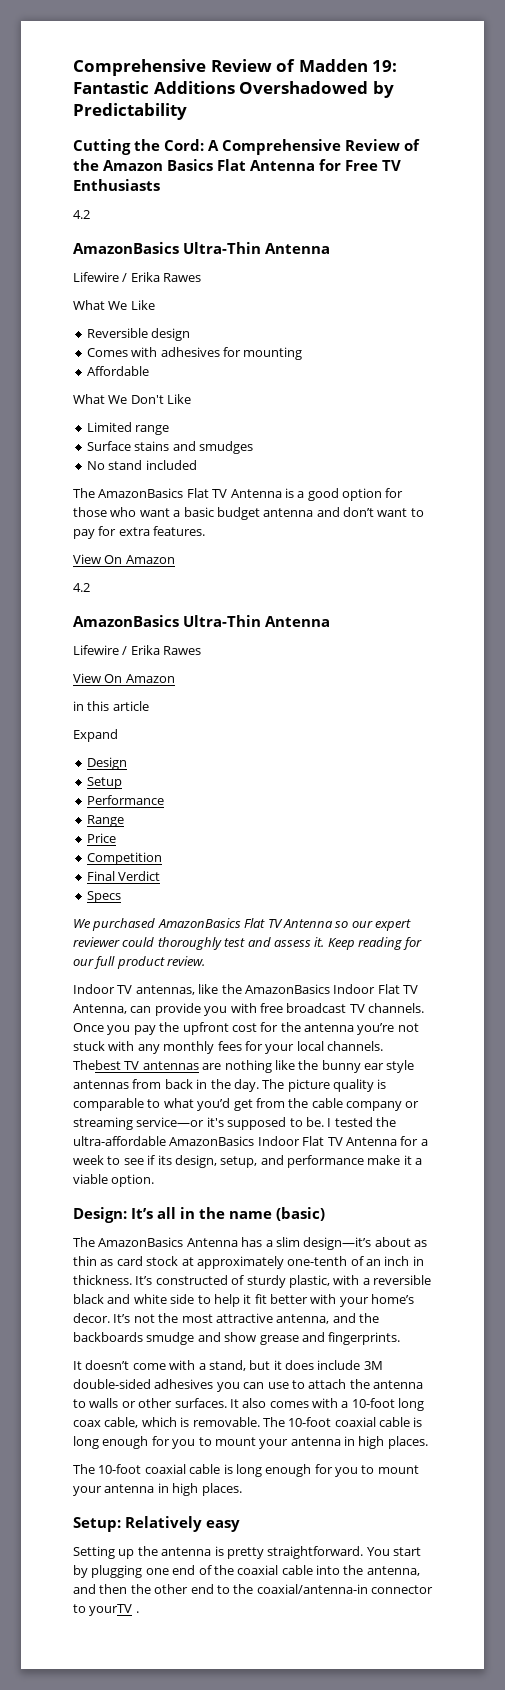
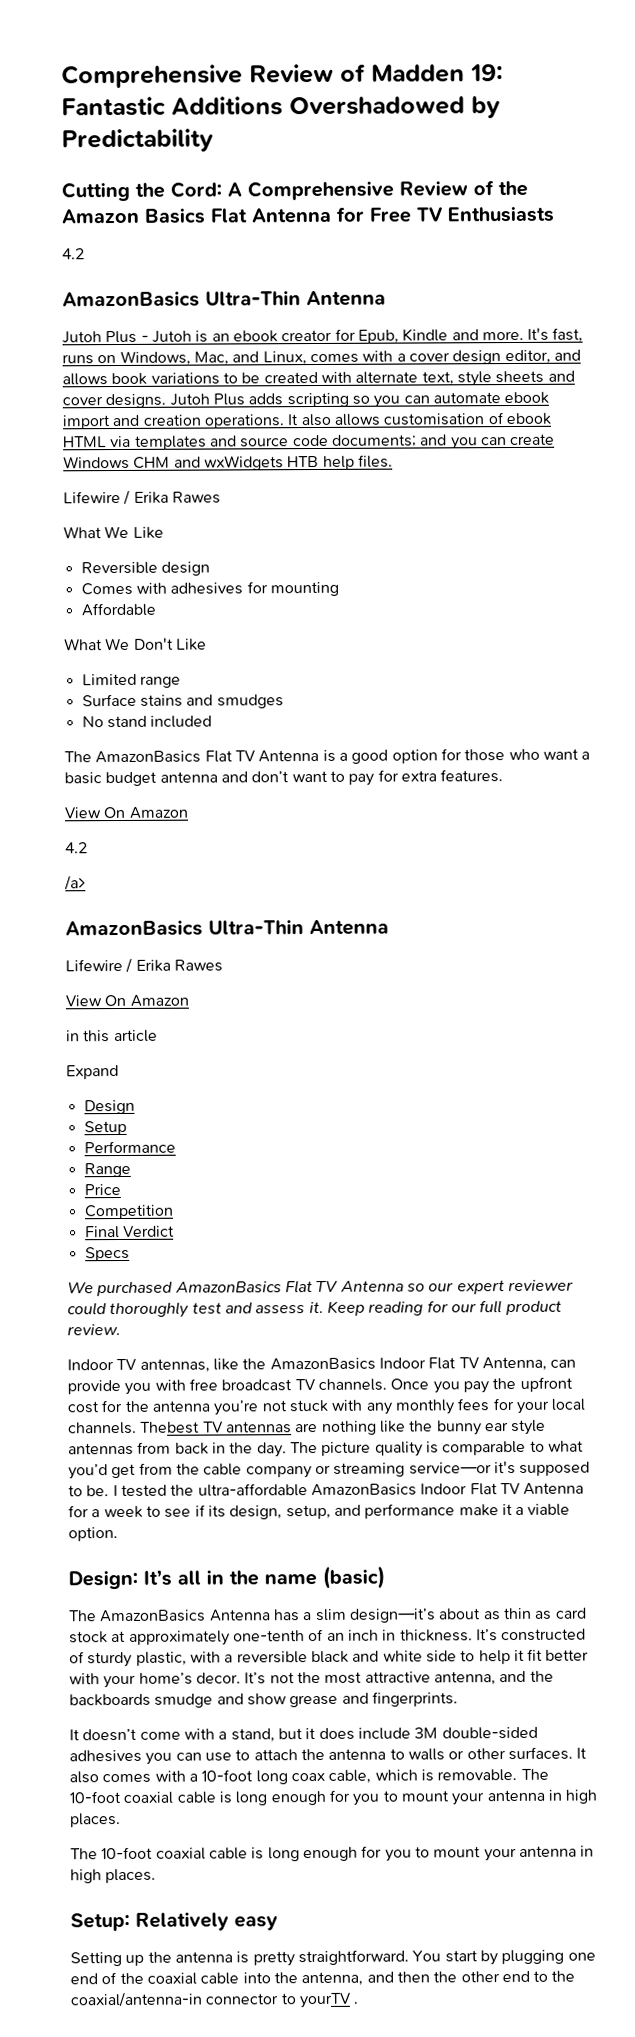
(330, 248) none -> [62,327,584,344] [62,349,581,366] [62,370,575,387] [62,391,550,409] [62,412,551,430] [63,433,556,450] [63,454,393,471] // Jutoh Plus - Jutoh is an ebook creator for Epub, Kindle and more. It's fast, runs on Windows, Mac, and Linux, comes with a cover design editor, and allows book variations to be created with alternate text, style sheets and cover designs. Jutoh Plus adds scripting so you can automate ebook import and creation operations. It also allows customisation of ebook HTML via templates and source code documents; and you can create Windows CHM and wxWidgets HTB help files.
(90, 587) none -> [64,875,86,891] // /a>

